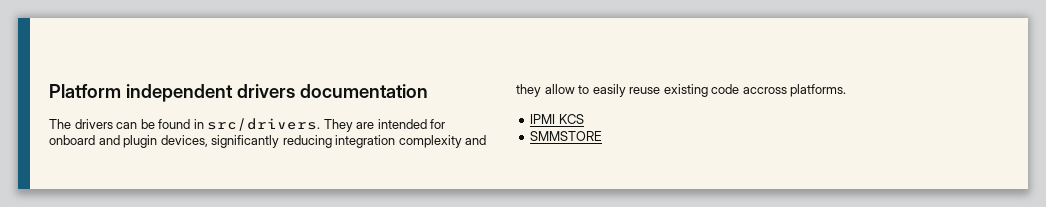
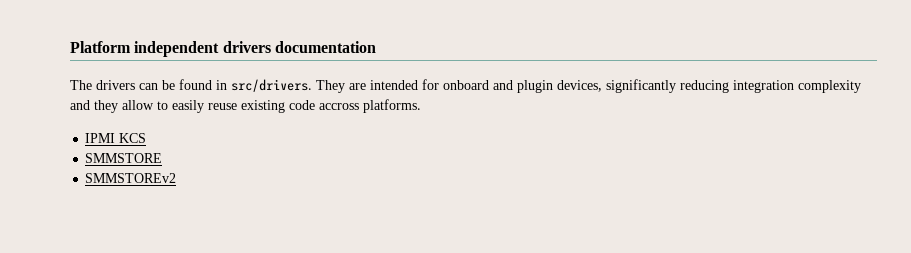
(603, 136) none -> [85,173,177,183] // SMMSTOREv2

